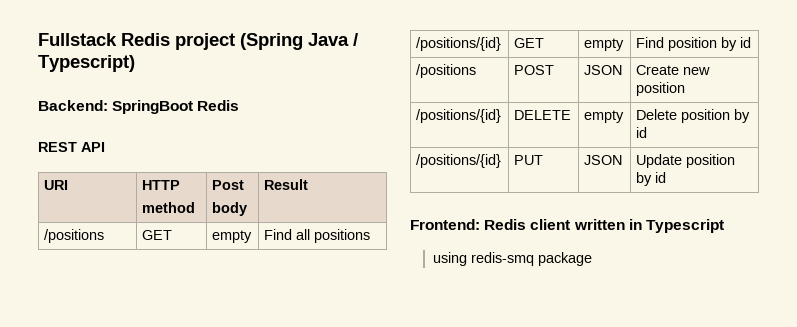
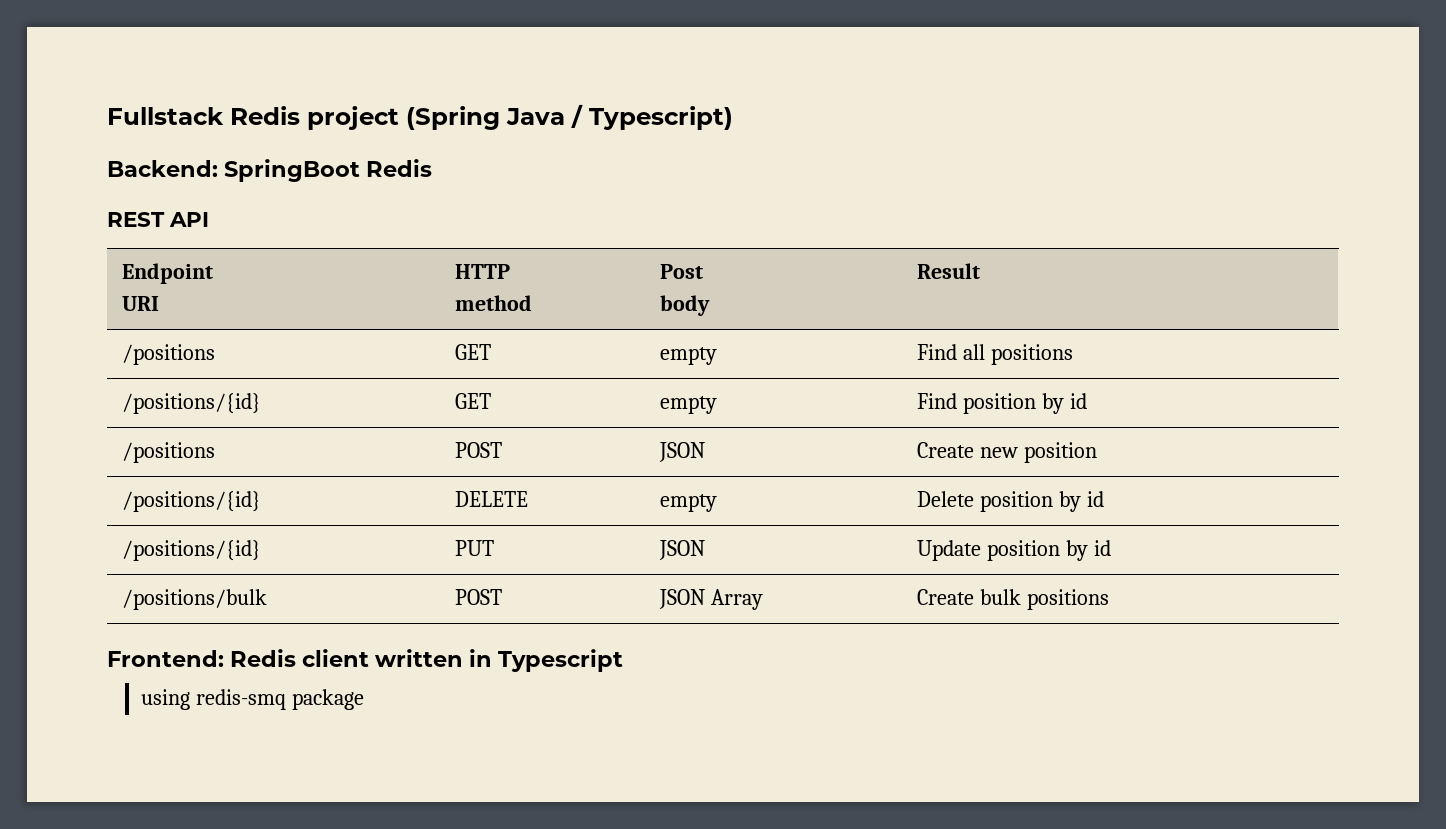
(105, 147) none -> [122,263,214,284] Endpoint //
(667, 177) none -> [122,589,268,610] [455,589,503,605] [659,589,764,610] [917,589,1110,610] // /positions/bulk | POST | JSON Array | Create bulk positions

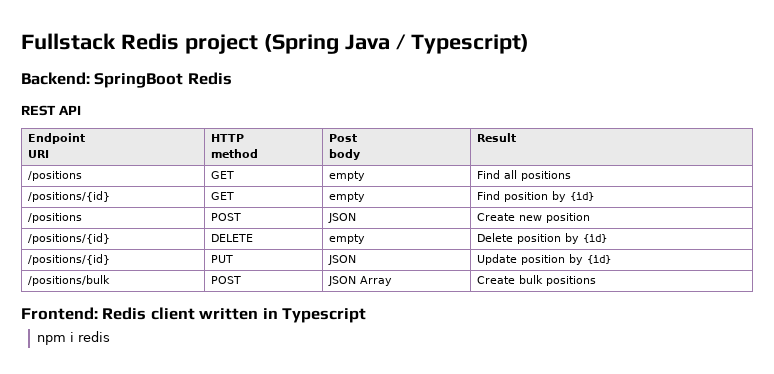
[1069,393,1087,409] id -> [570,192,595,201] {id}
[1086,491,1104,507] id -> [583,234,608,243] {id}
[1093,540,1111,556] id -> [587,255,612,264] {id}
[140,689,364,710] using redis-smq package -> [36,331,110,345] npm i redis

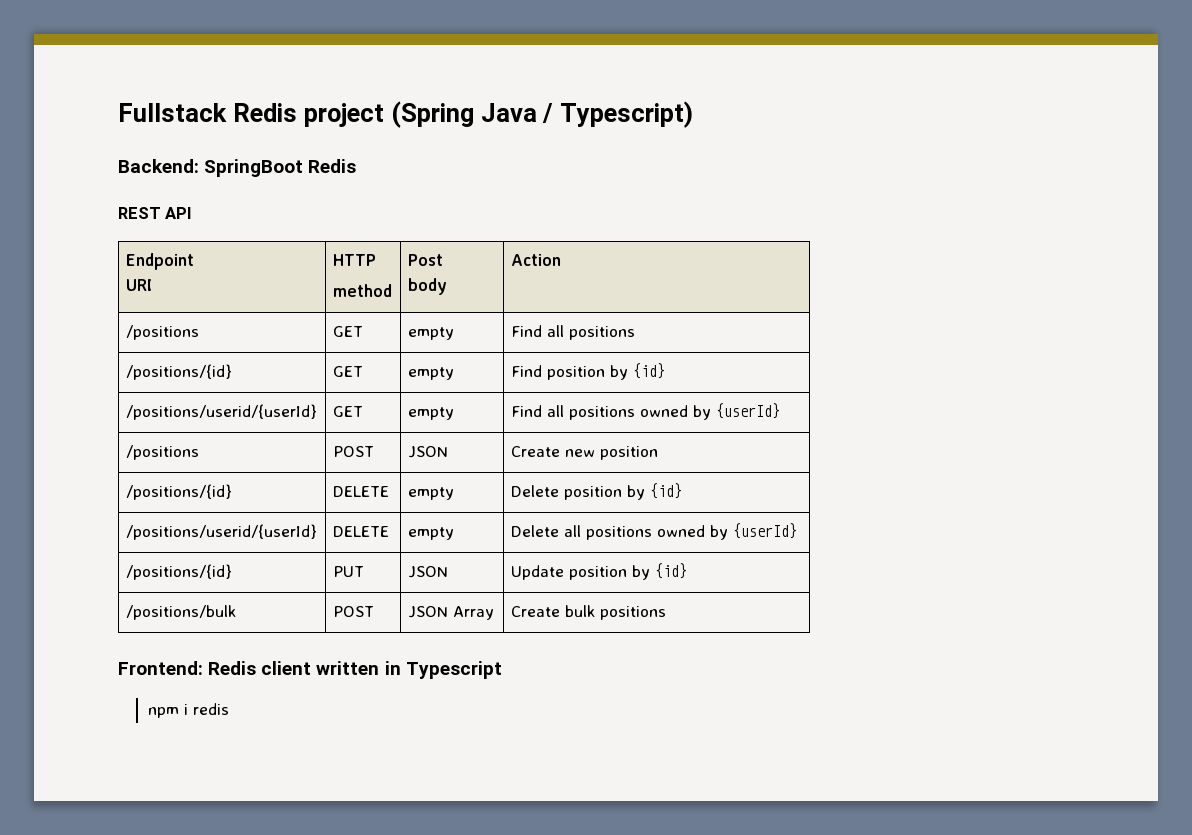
[477,133,517,142] Result -> [510,254,561,266] Action
(595, 196) none -> [125,404,317,420] [332,406,363,417] [407,407,454,420] [510,403,780,420] // /positions/userid/{userId} | GET | empty | Find all positions owned by {userId}
(608, 238) none -> [125,524,317,540] [332,526,389,537] [407,527,454,540] [510,523,797,540] // /positions/userid/{userId} | DELETE | empty | Delete all positions owned by {userId}

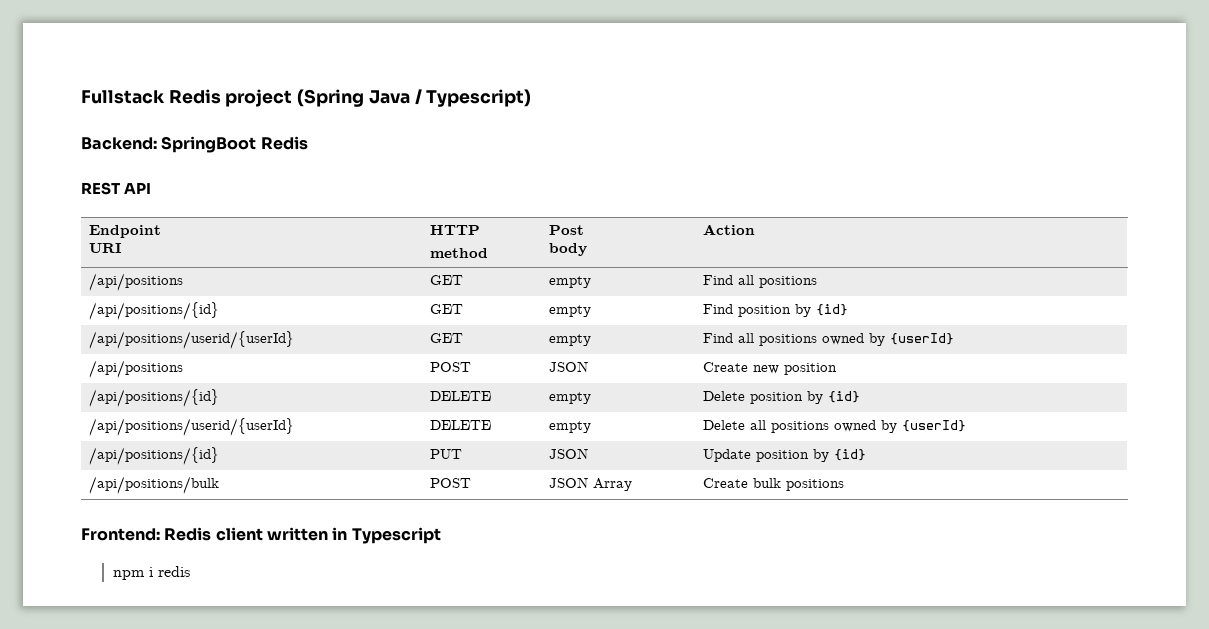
[125,325,199,340] /positions -> [88,273,183,291] /api/positions
[125,364,232,380] /positions/{id} -> [88,302,219,320] /api/positions/{id}
[125,404,317,420] /positions/userid/{userId} -> [88,331,294,349] /api/positions/userid/{userId}
[125,445,199,460] /positions -> [88,360,183,378] /api/positions
[125,484,232,500] /positions/{id} -> [88,389,219,407] /api/positions/{id}
[125,524,317,540] /positions/userid/{userId} -> [88,418,294,436] /api/positions/userid/{userId}
[125,564,232,580] /positions/{id} -> [88,447,219,465] /api/positions/{id}
[125,605,236,620] /positions/bulk -> [88,476,219,494] /api/positions/bulk

